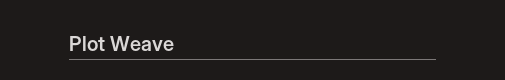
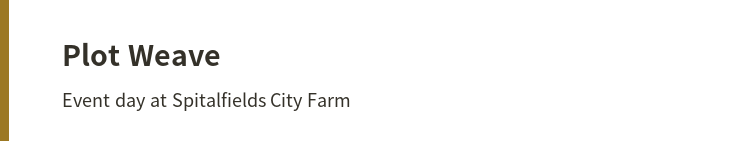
(175, 43) none -> [62,92,352,111] // Event day at Spitalfields City Farm

